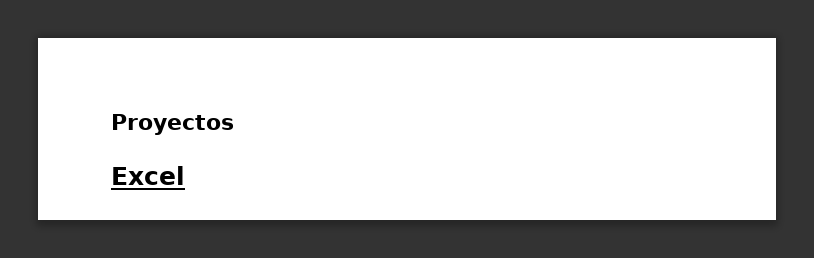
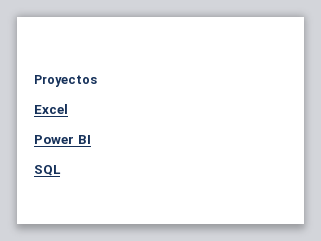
(185, 175) none -> [34,135,91,144] [34,165,61,176] // Power BI // SQL

